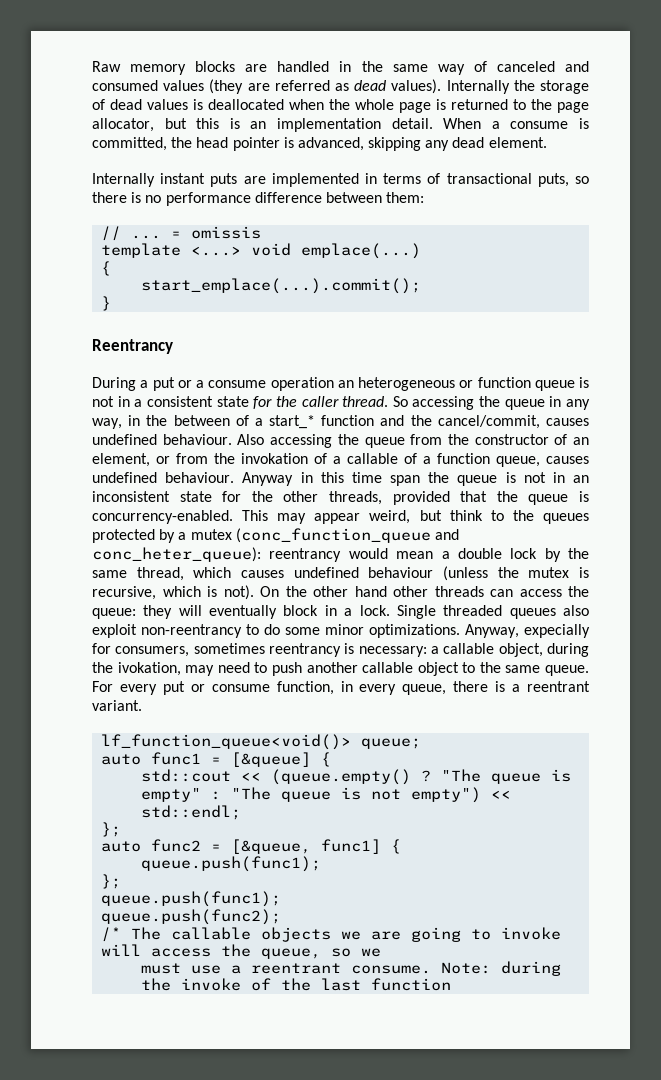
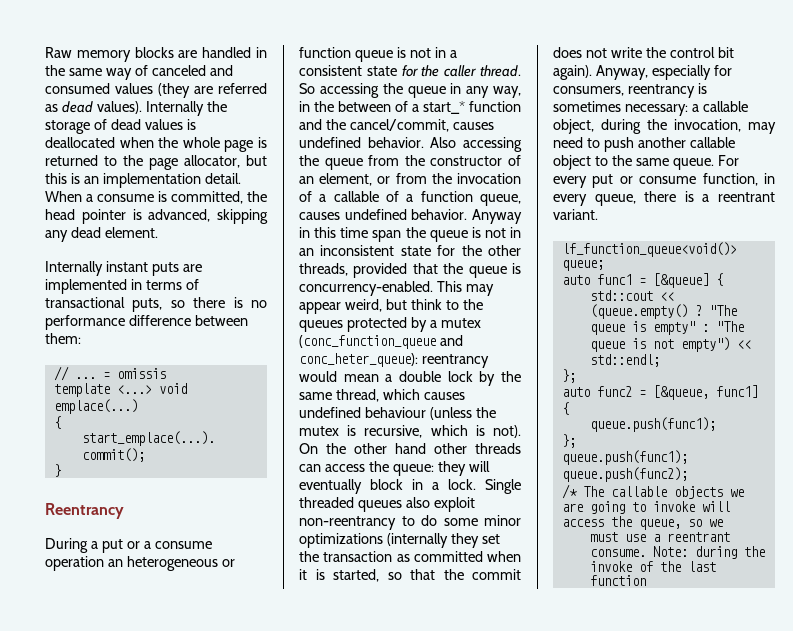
[162,434,232,445] behaviour. -> [367,137,424,148] behavior.
[241,453,308,464] invokation -> [457,173,521,184] invocation
[165,472,235,483] behaviour. -> [411,209,468,220] behavior.
[369,624,590,638] optimizations. Anyway, expecially -> [299,533,500,548] [299,551,521,562] [299,569,521,582] [553,47,734,58] [553,65,711,80] optimizations (internally they set the transaction as committed when it is started, so that the commit does not write the control bit again). Anyway, especially
[193,643,265,654] sometimes -> (624, 91) none
(355, 648) none -> [553,101,621,112] sometimes
[117,662,181,676] ivokation, -> [674,119,741,132] invocation,

